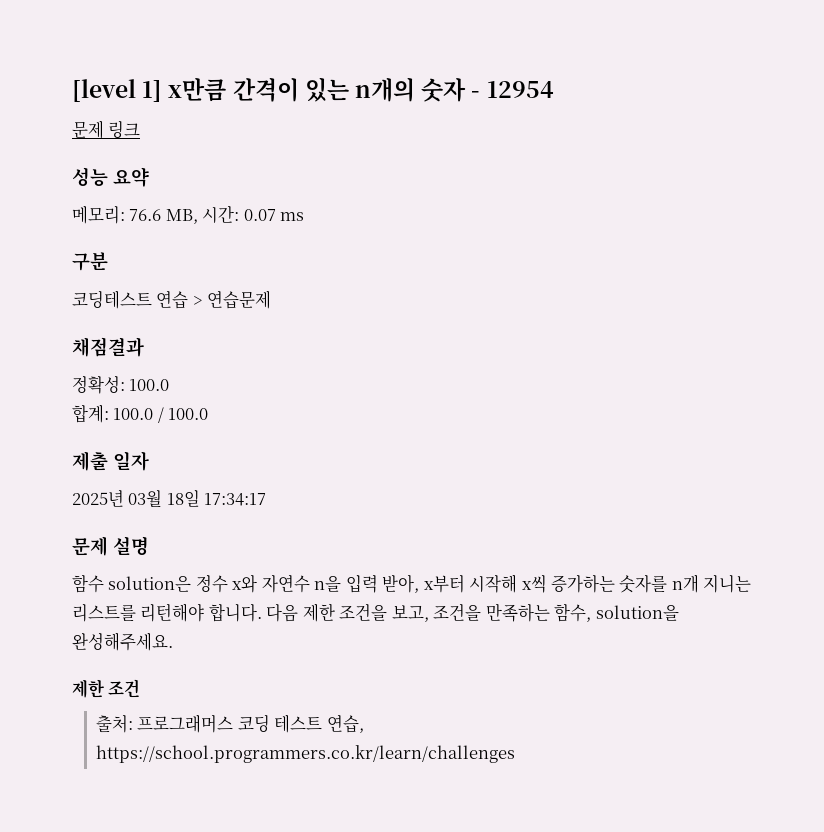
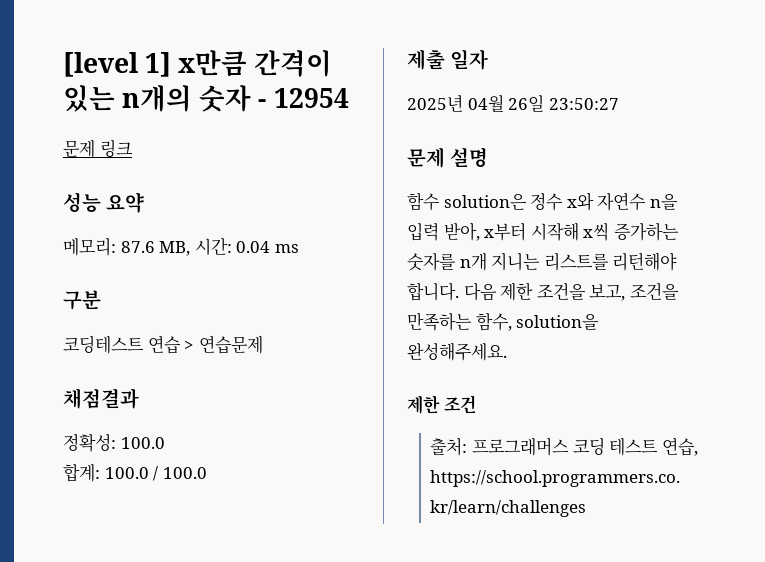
[129,209,162,221] 76.6 -> [120,241,155,253] 87.6
[243,209,276,221] 0.07 -> [236,241,271,253] 0.04
[128,490,267,507] 03월 18일 17:34:17 -> [467,95,619,112] 04월 26일 23:50:27

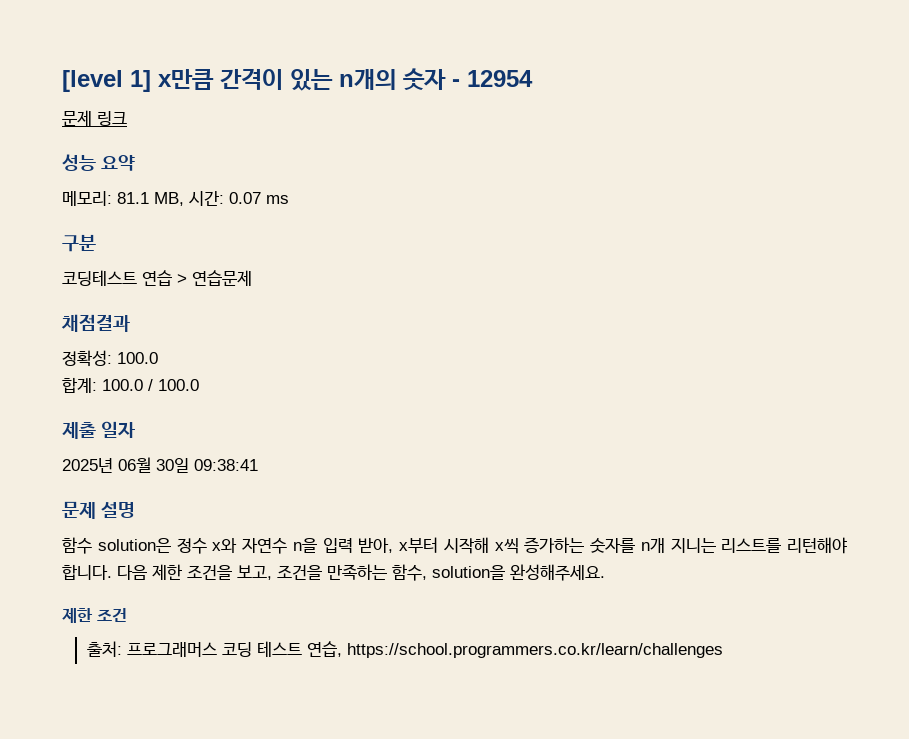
[120,241,155,253] 87.6 -> [117,192,149,204] 81.1
[236,241,271,253] 0.04 -> [229,192,261,204] 0.07
[467,95,619,112] 04월 26일 23:50:27 -> [118,457,258,473] 06월 30일 09:38:41

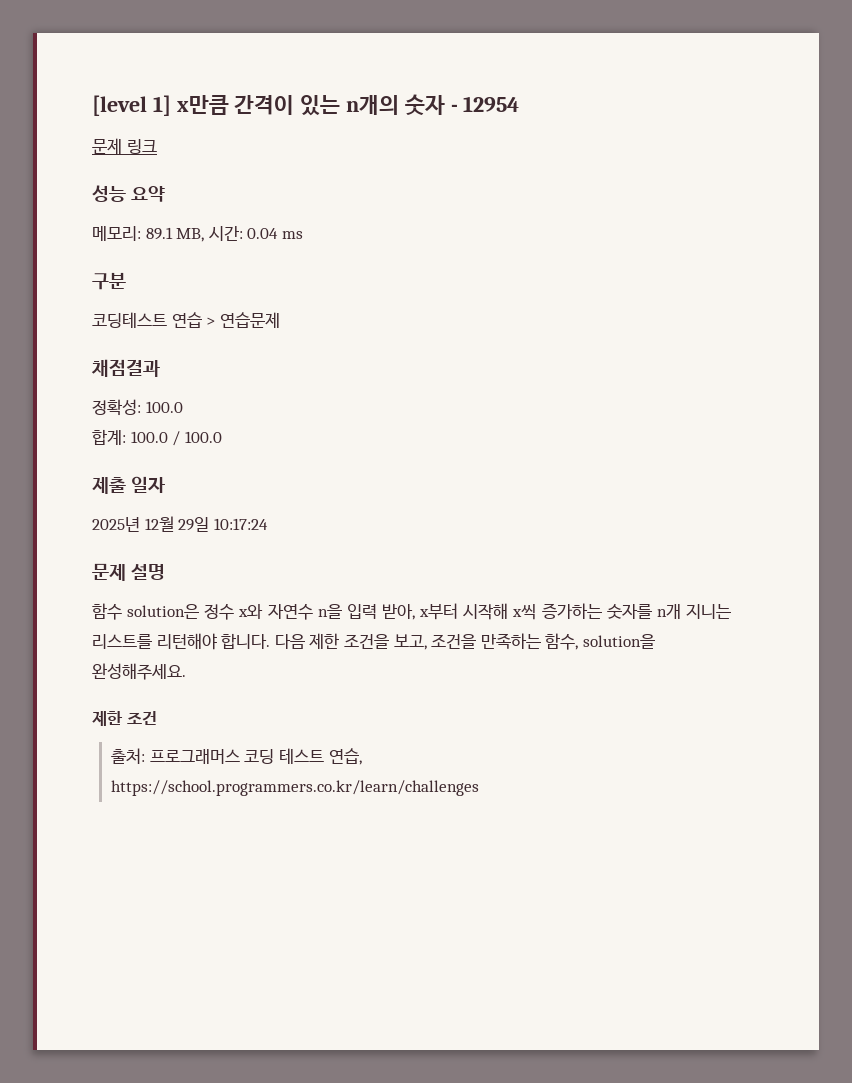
[117,192,149,204] 81.1 -> [145,227,173,240] 89.1
[229,192,261,204] 0.07 -> [247,228,279,239] 0.04
[118,457,258,473] 06월 30일 09:38:41 -> [144,516,268,532] 12월 29일 10:17:24

